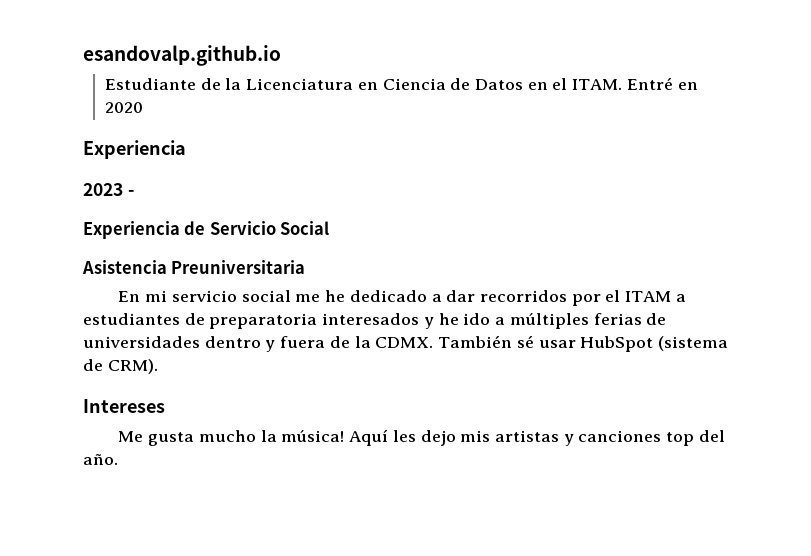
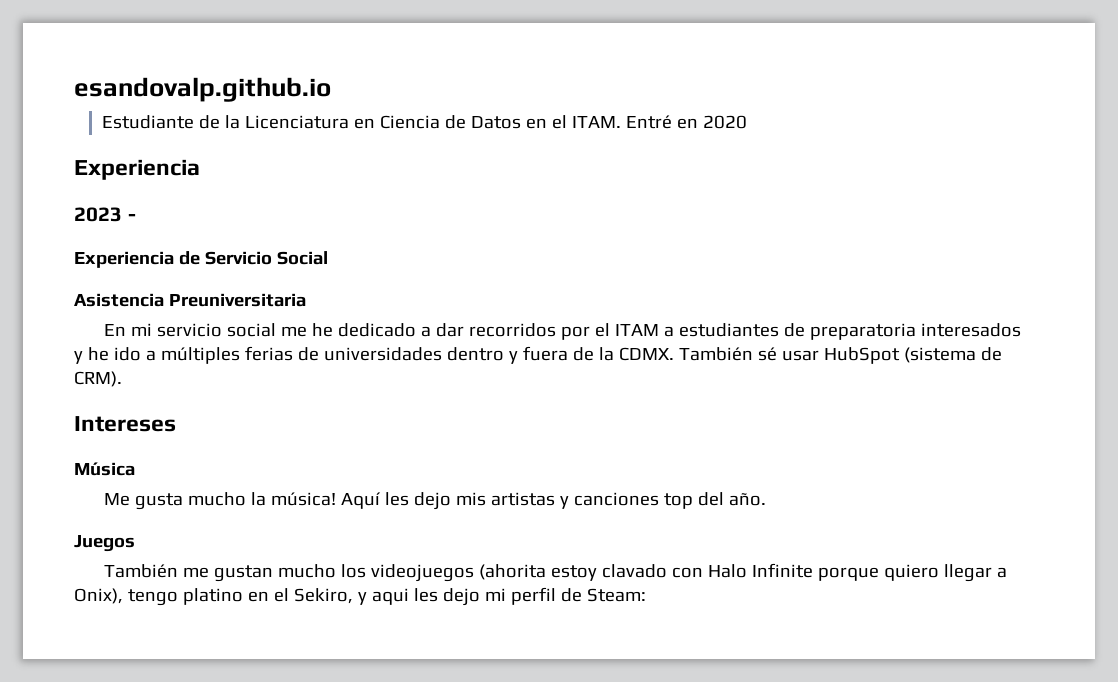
(165, 406) none -> [74,462,135,476] // Música
(118, 459) none -> [74,535,135,552] [104,563,1008,582] [74,587,646,606] // Juegos // También me gustan mucho los videojuegos (ahorita estoy clavado con Halo Infinite porque quiero llegar a Onix), tengo platino en el Sekiro, y aqui les dejo mi perfil de Steam:

